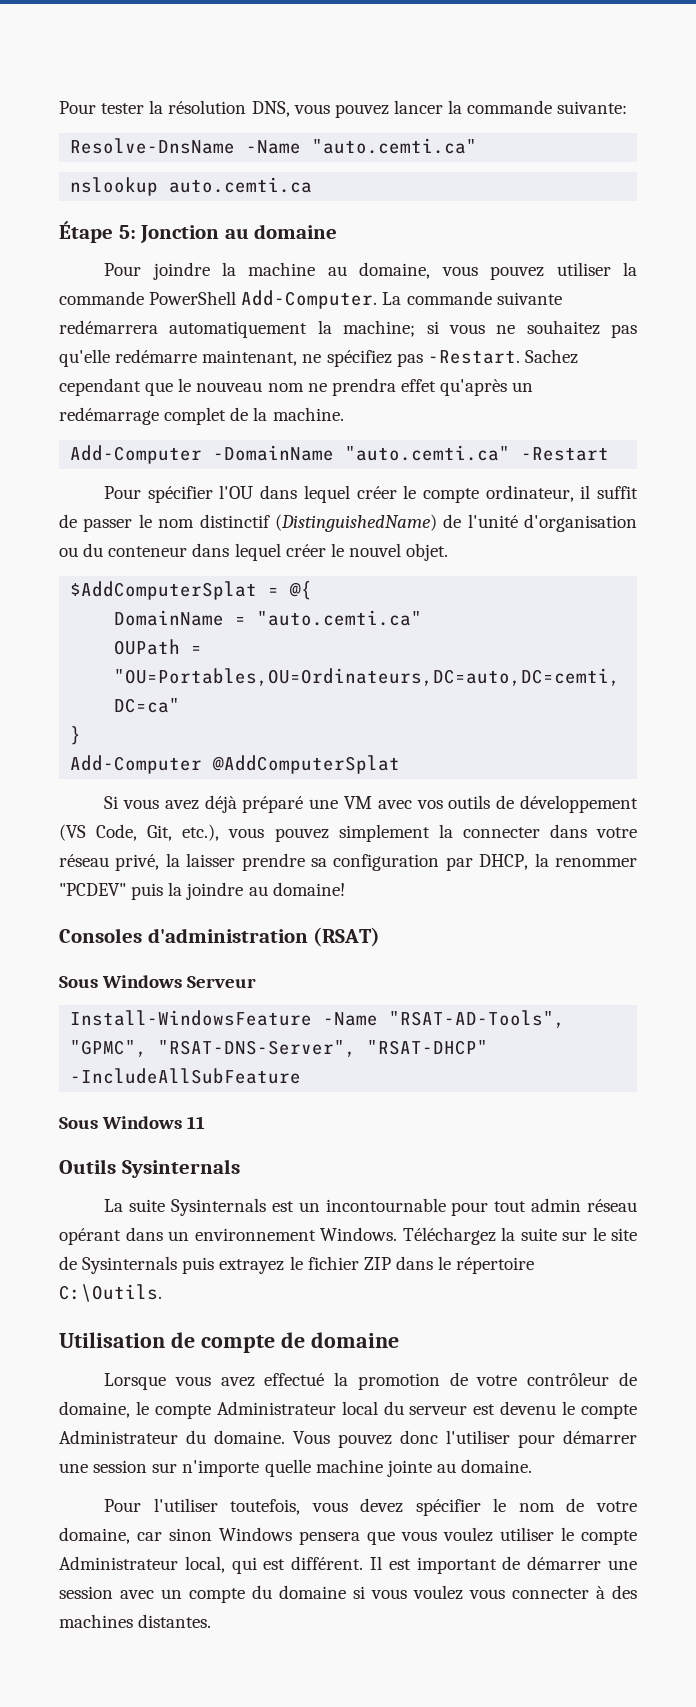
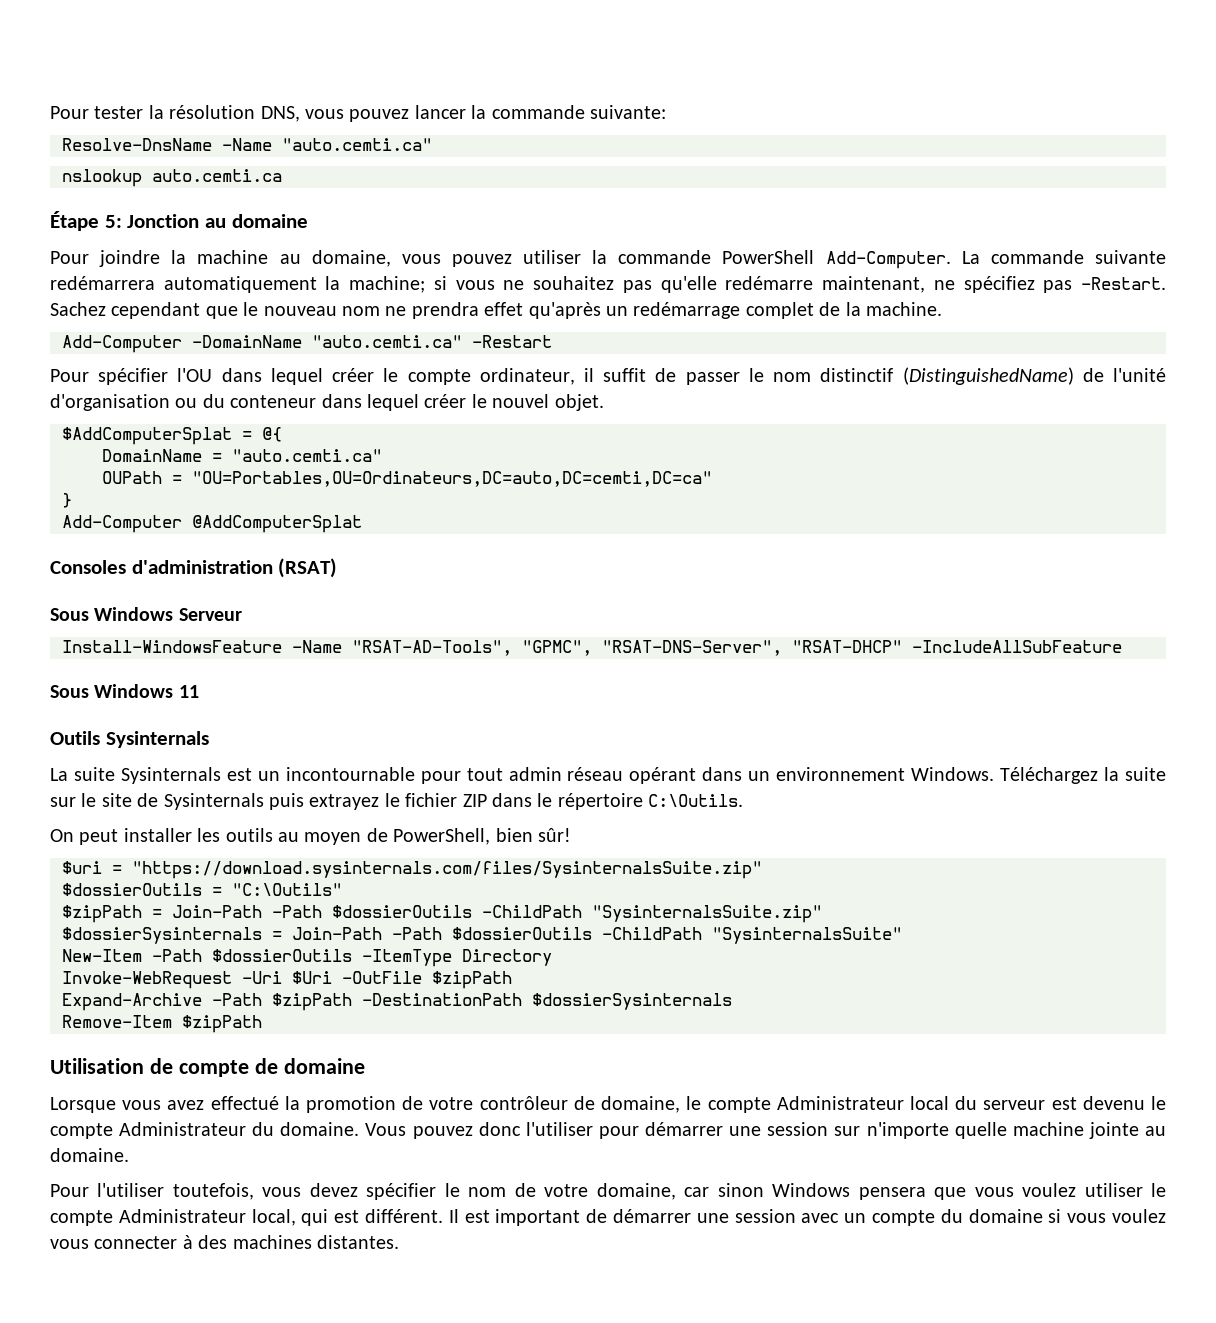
[104,795,638,813] [59,824,638,842] [59,853,637,871] [59,882,345,900] // Si vous avez déjà préparé une VM avec vos outils de développement (VS Code, Git, etc.), vous pouvez simplement la connecter dans votre réseau privé, la laisser prendre sa configuration par DHCP, la renommer "PCDEV" puis la joindre au domaine! -> (362, 524) none
(162, 1293) none -> [50,828,571,845] [62,861,762,879] [62,883,342,896] [62,905,822,923] [62,927,902,944] [62,949,552,967] [62,971,512,989] [62,993,732,1011] [62,1015,262,1033] // On peut installer les outils au moyen de PowerShell, bien sûr! // $uri = "https://download.sysinternals.com/files/SysinternalsSuite.zip" // $dossierOutils = "C:\Outils" // $zipPath = Join-Path -Path $dossierOutils -ChildPath "SysinternalsSuite.zip" // $dossierSysinternals = Join-Path -Path $dossierOutils -ChildPath "SysinternalsSuite" // New-Item -Path $dossierOutils -ItemType Directory // Invoke-WebRequest -Uri $Uri -OutFile $zipPath // Expand-Archive -Path $zipPath -DestinationPath $dossierSysinternals // Remove-Item $zipPath

